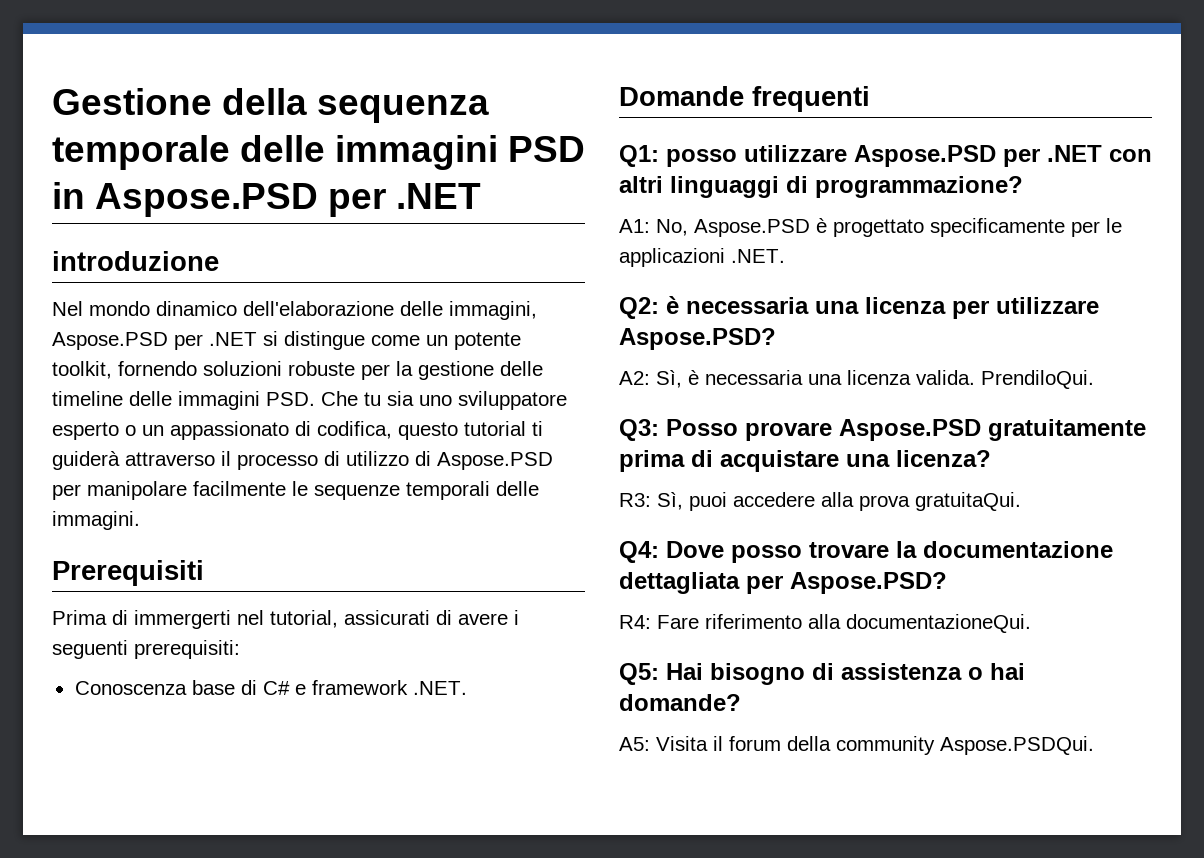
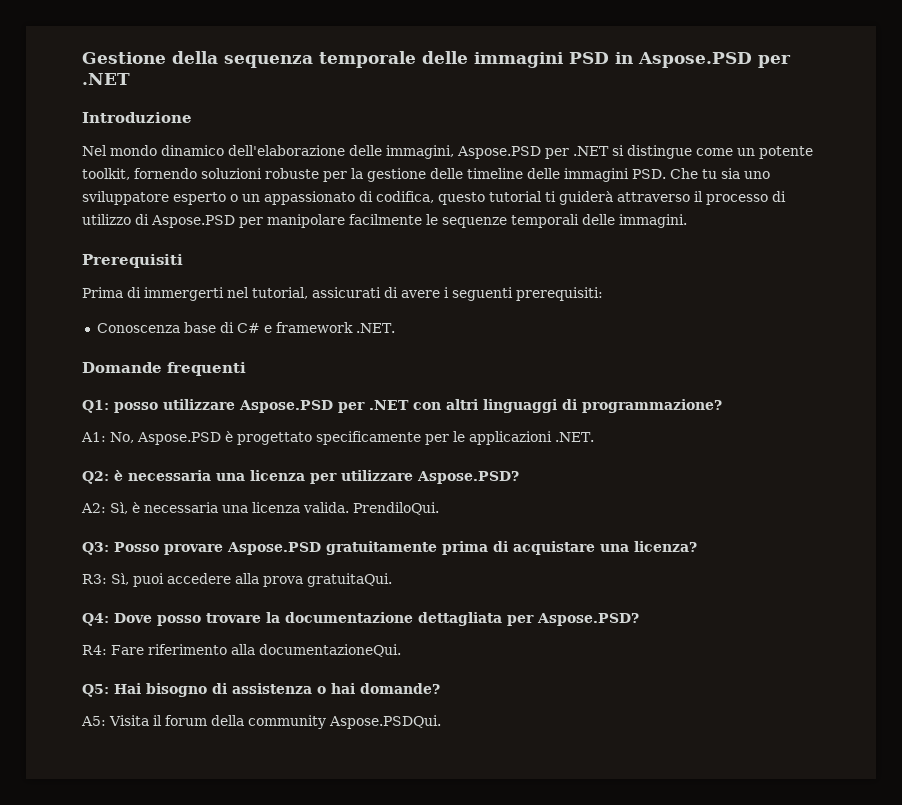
[52,251,219,271] introduzione -> [82,112,192,123] Introduzione

